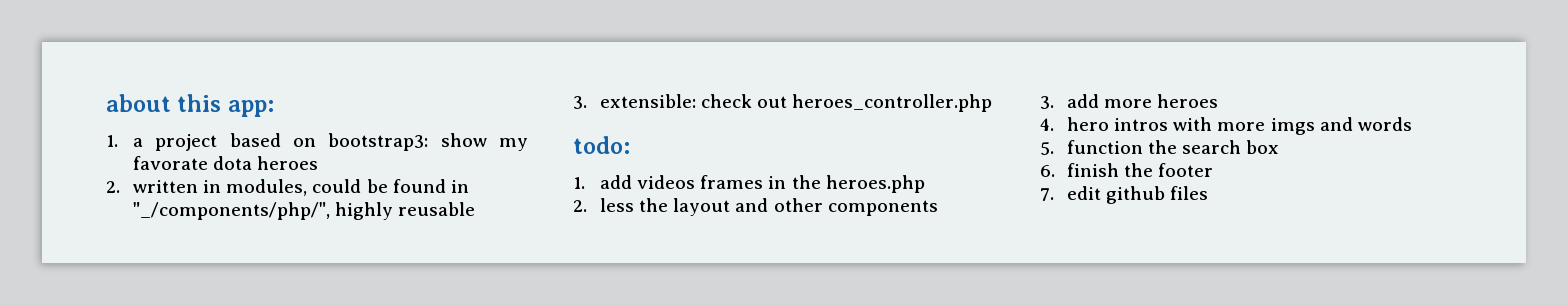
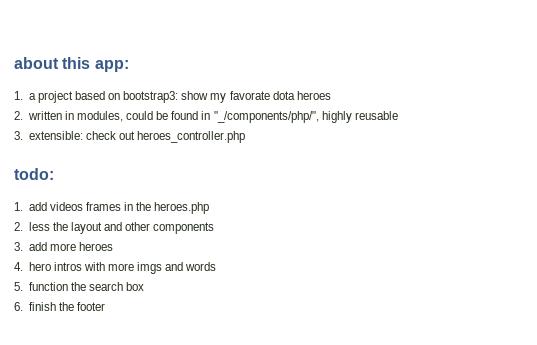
[1040,186,1209,204] // 7. edit github files -> (106, 306) none

